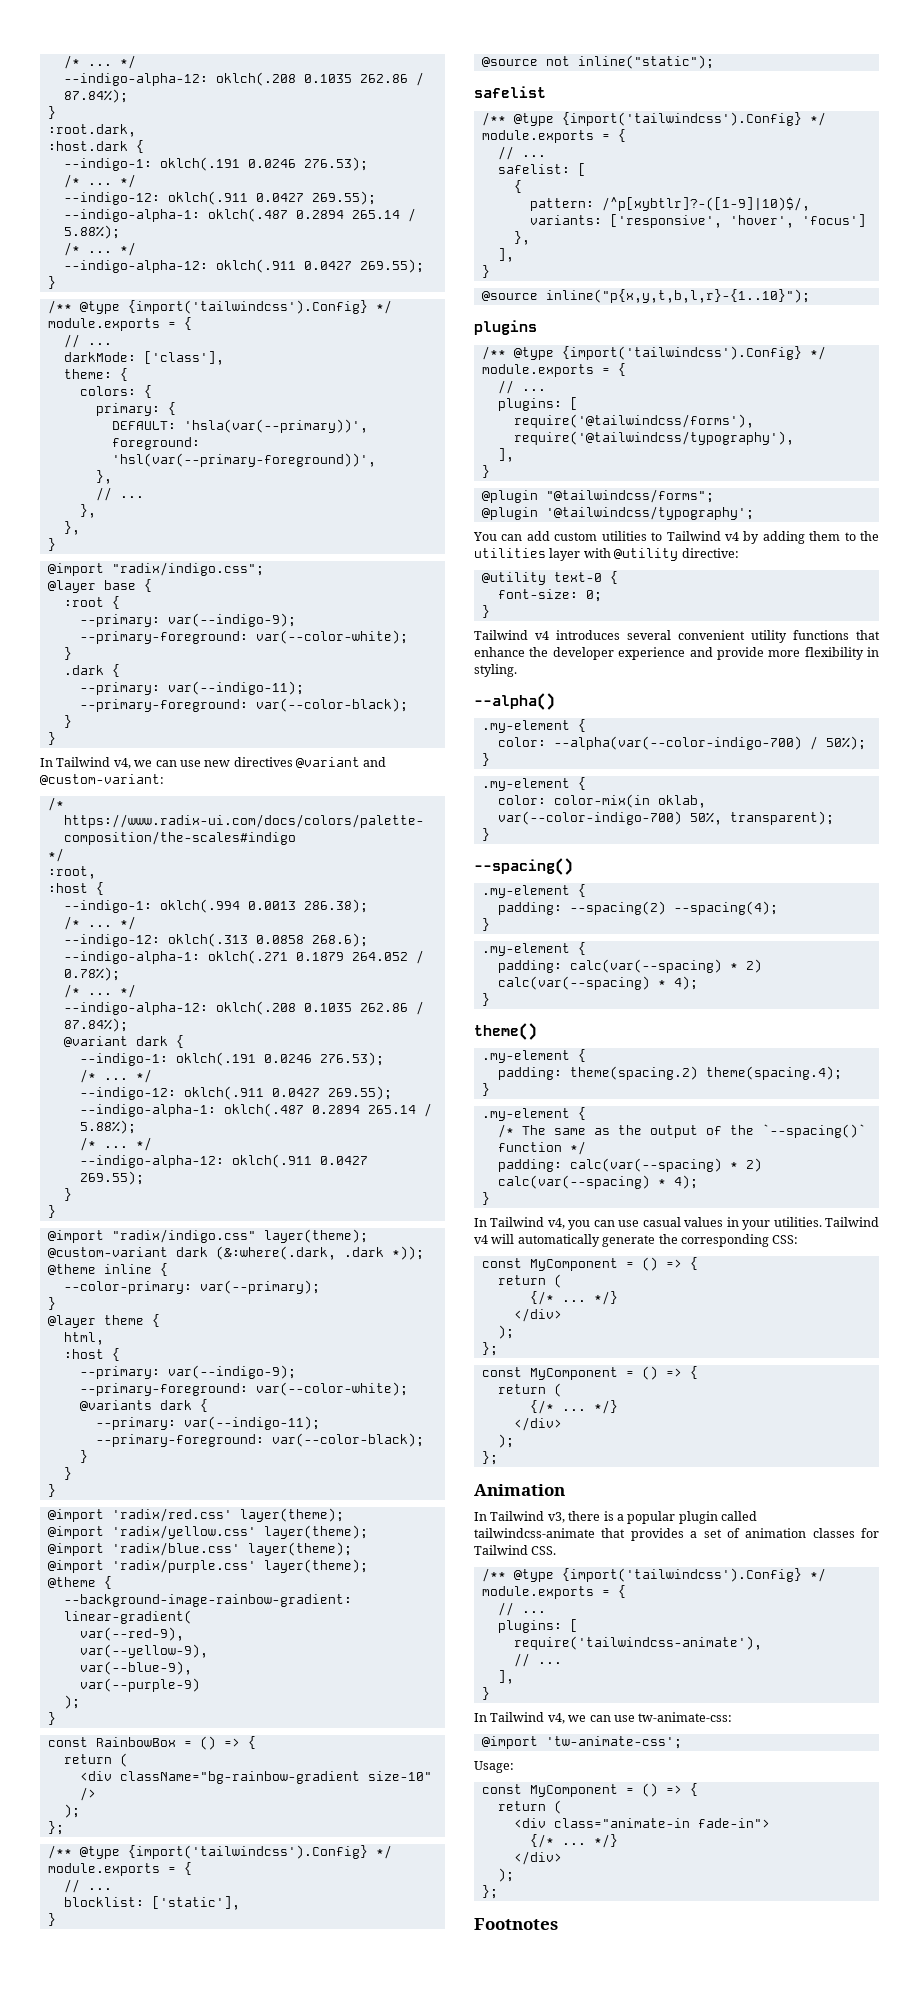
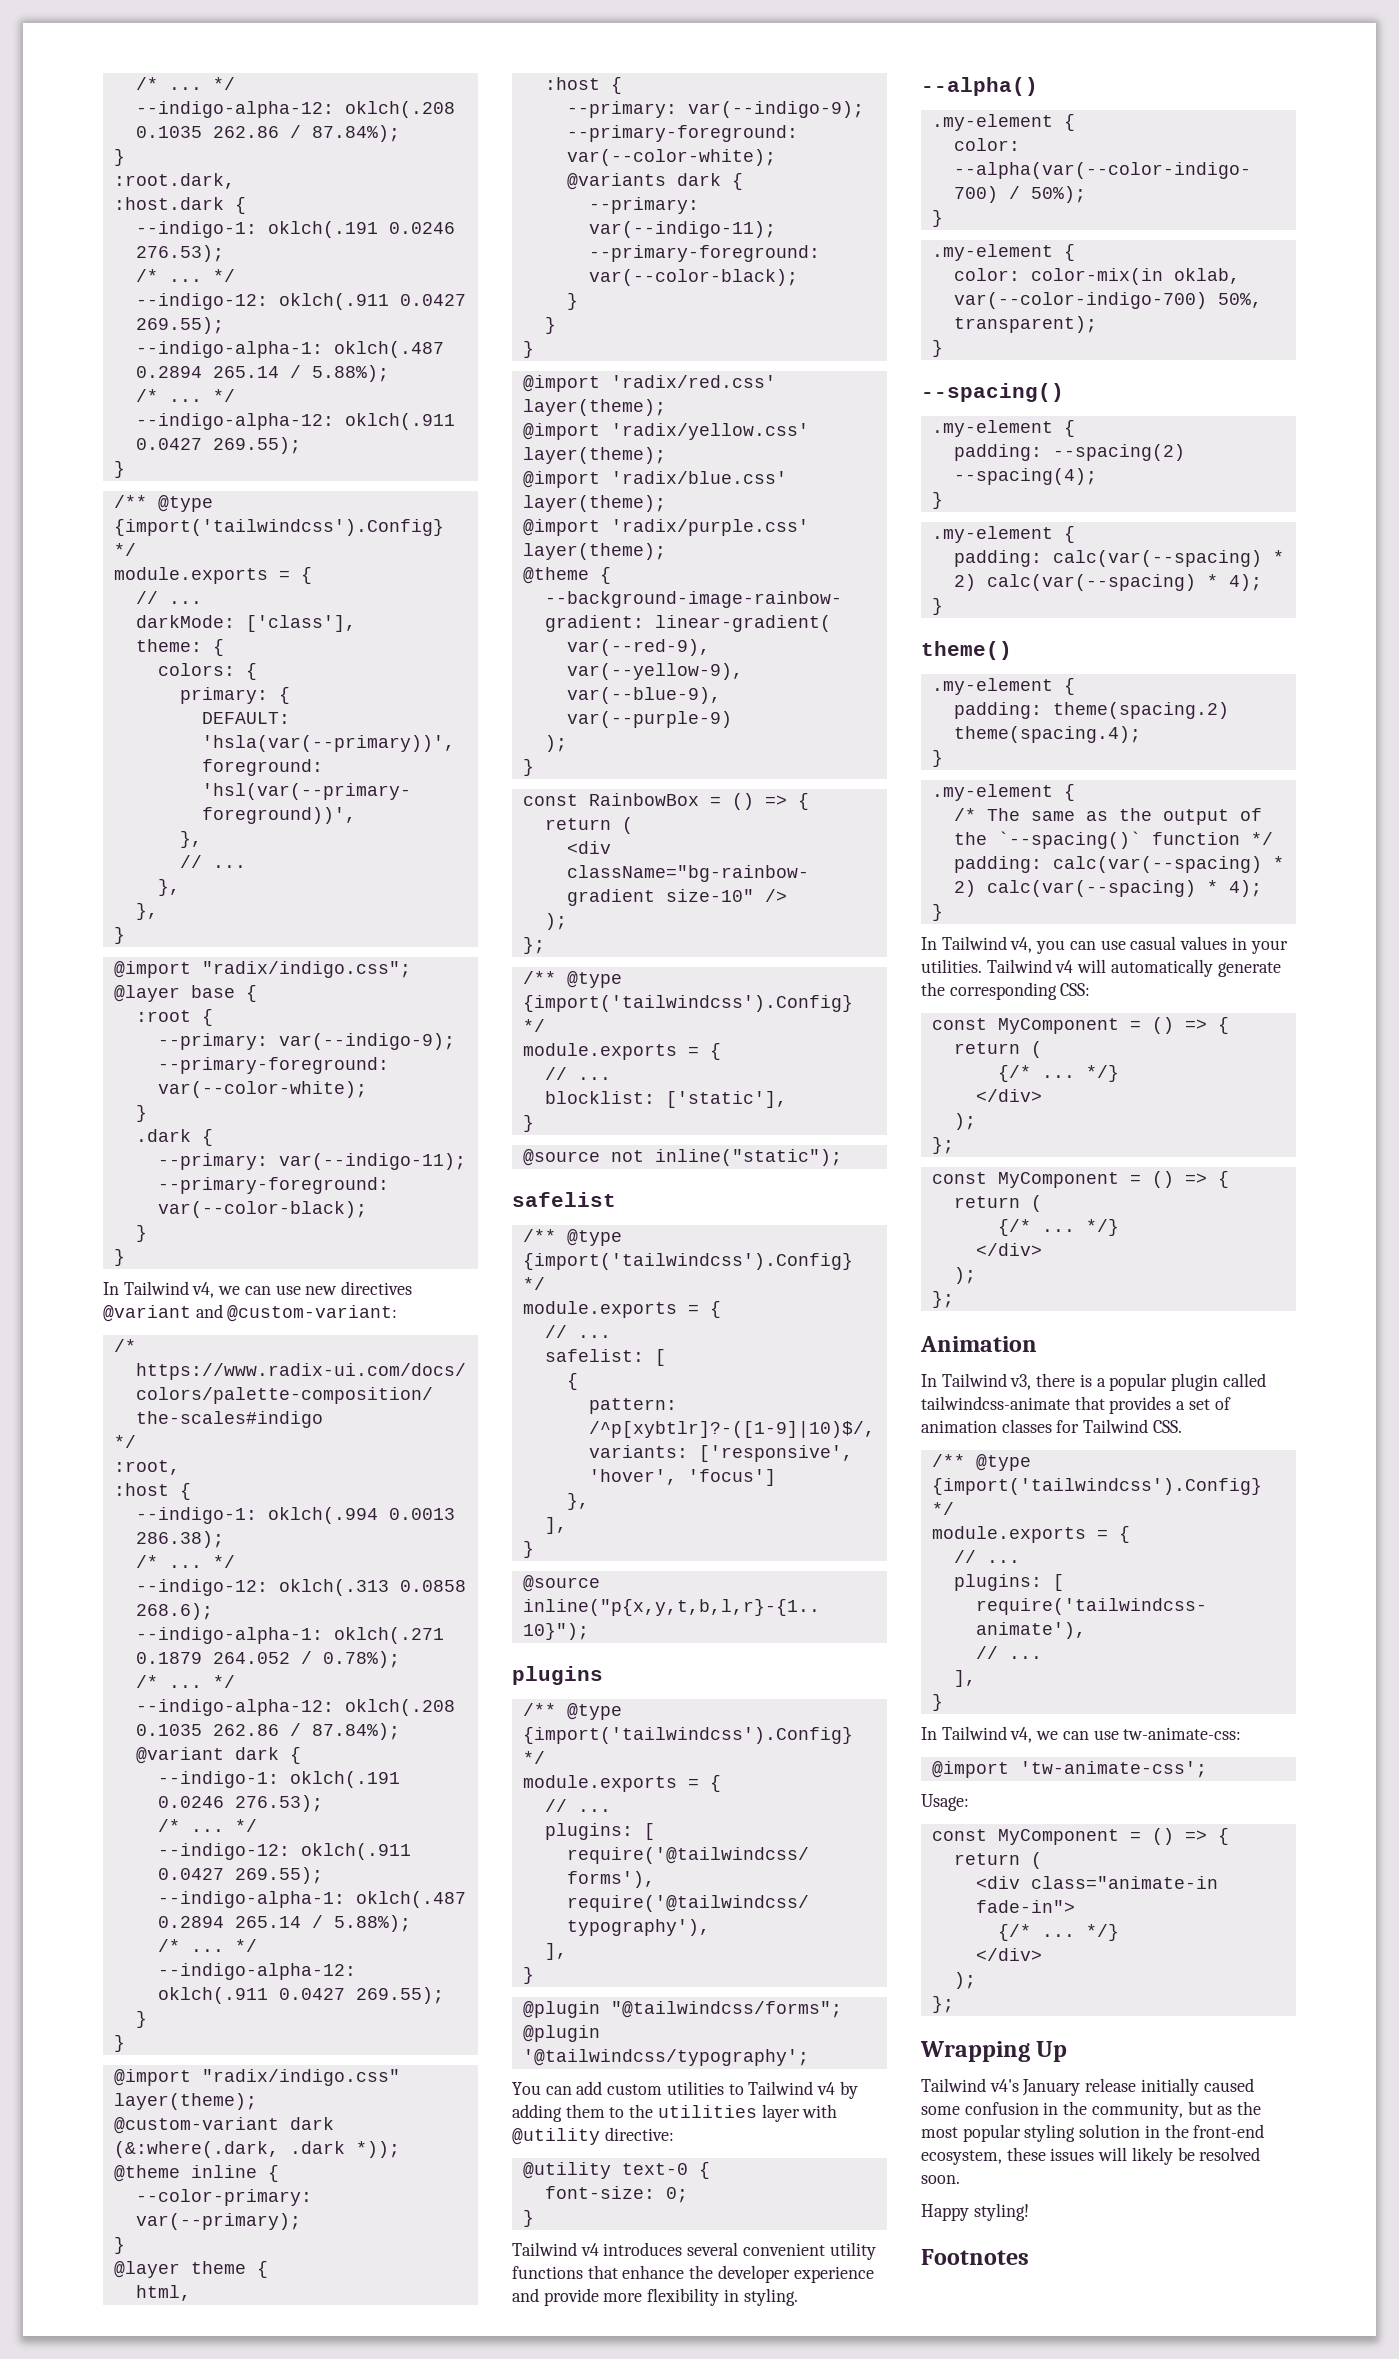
(498, 1892) none -> [920,2041,1068,2062] [921,2078,1254,2096] [921,2101,1262,2119] [921,2124,1265,2142] [921,2147,1261,2165] [921,2175,960,2184] [921,2203,1029,2221] // Wrapping Up // Tailwind v4's January release initially caused some confusion in the community, but as the most popular styling solution in the front-end ecosystem, these issues will likely be resolved soon. // Happy styling!

